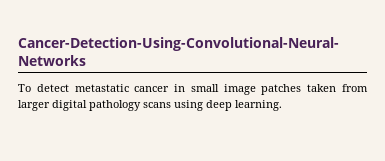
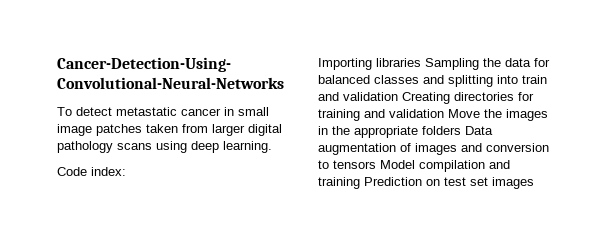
(282, 105) none -> [57,167,126,176] [318,58,550,70] [318,75,547,87] [318,92,534,104] [318,109,548,121] [318,126,493,138] [318,143,549,155] [318,160,510,172] [318,177,534,189] // Code index: // Importing libraries Sampling the data for balanced classes and splitting into train and validation Creating directories for training and validation Move the images in the appropriate folders Data augmentation of images and conversion to tensors Model compilation and training Prediction on test set images

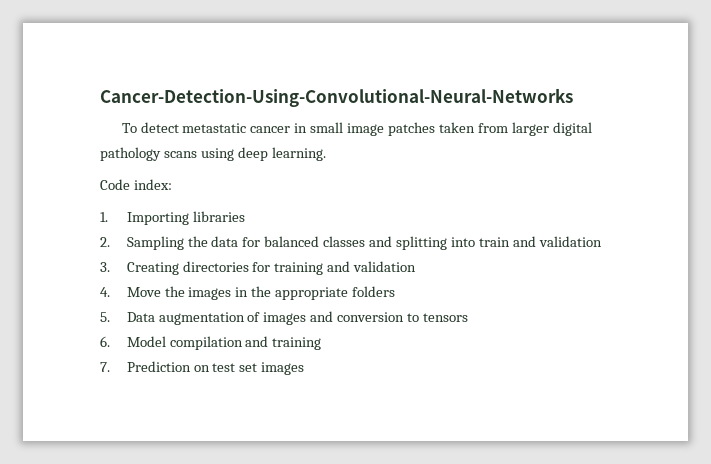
(126, 171) none -> [100,212,108,222] 1.
(421, 62) none -> [100,237,110,247] // 2.
(398, 96) none -> [100,262,110,272] // 3.
(444, 113) none -> [100,287,110,297] // 4.
(461, 130) none -> [100,312,110,322] // 5.
(376, 164) none -> [100,336,110,347] // 6.
(360, 183) none -> [100,362,110,372] // 7.

